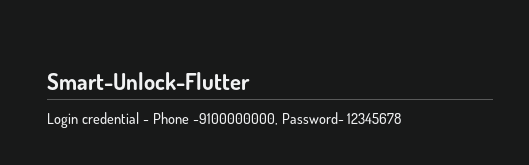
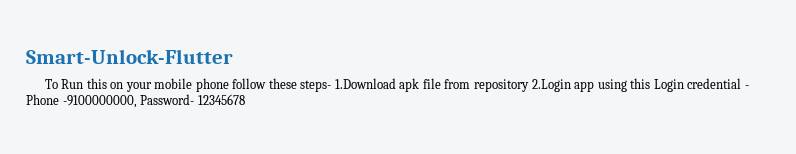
(250, 81) none -> [44,78,651,92] To Run this on your mobile phone follow these steps- 1.Download apk file from repository 2.Login app using this

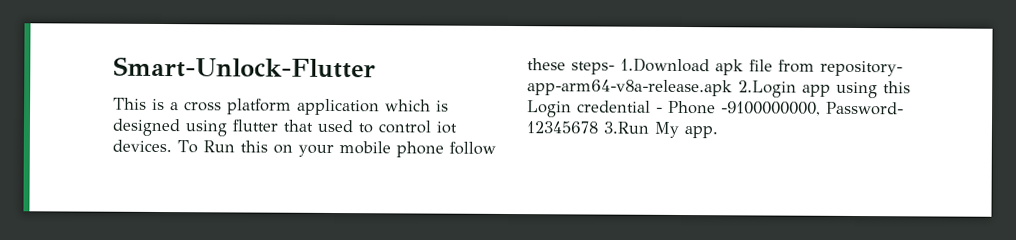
(233, 56) none -> [113,97,449,116] [112,118,457,137] [112,139,172,153] This is a cross platform application which is designed using flutter that used to control iot devices.
[473,79,529,92] repository -> [820,60,903,77] [527,79,733,97] repository- app-arm64-v8a-release.apk
(245, 99) none -> [603,121,718,139] 3.Run My app.

